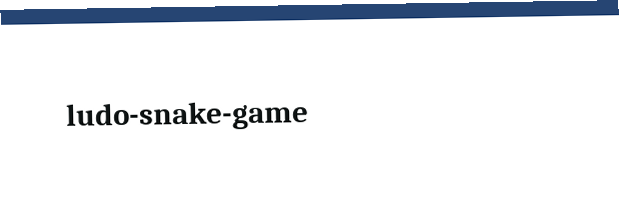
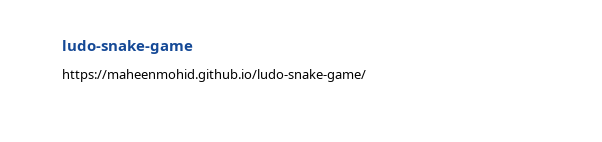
(309, 116) none -> [62,69,366,82] // https://maheenmohid.github.io/ludo-snake-game/

